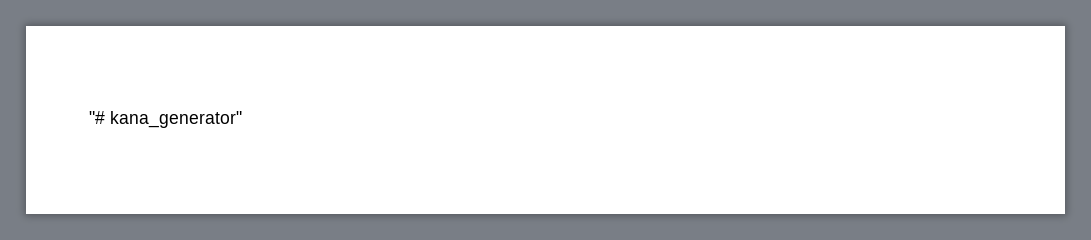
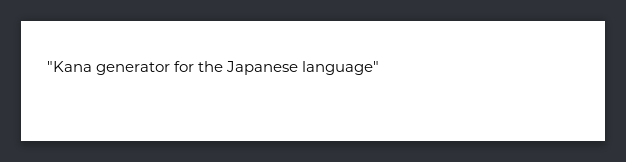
[89,111,242,128] "# kana_generator" -> [47,61,380,75] "Kana generator for the Japanese language"

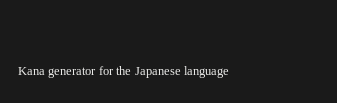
[47,61,92,72] "Kana -> [18,67,45,75] Kana
[302,61,380,75] language" -> [183,66,229,78] language

